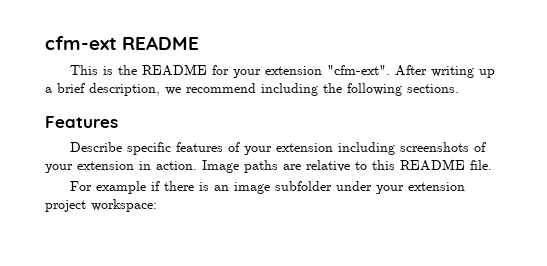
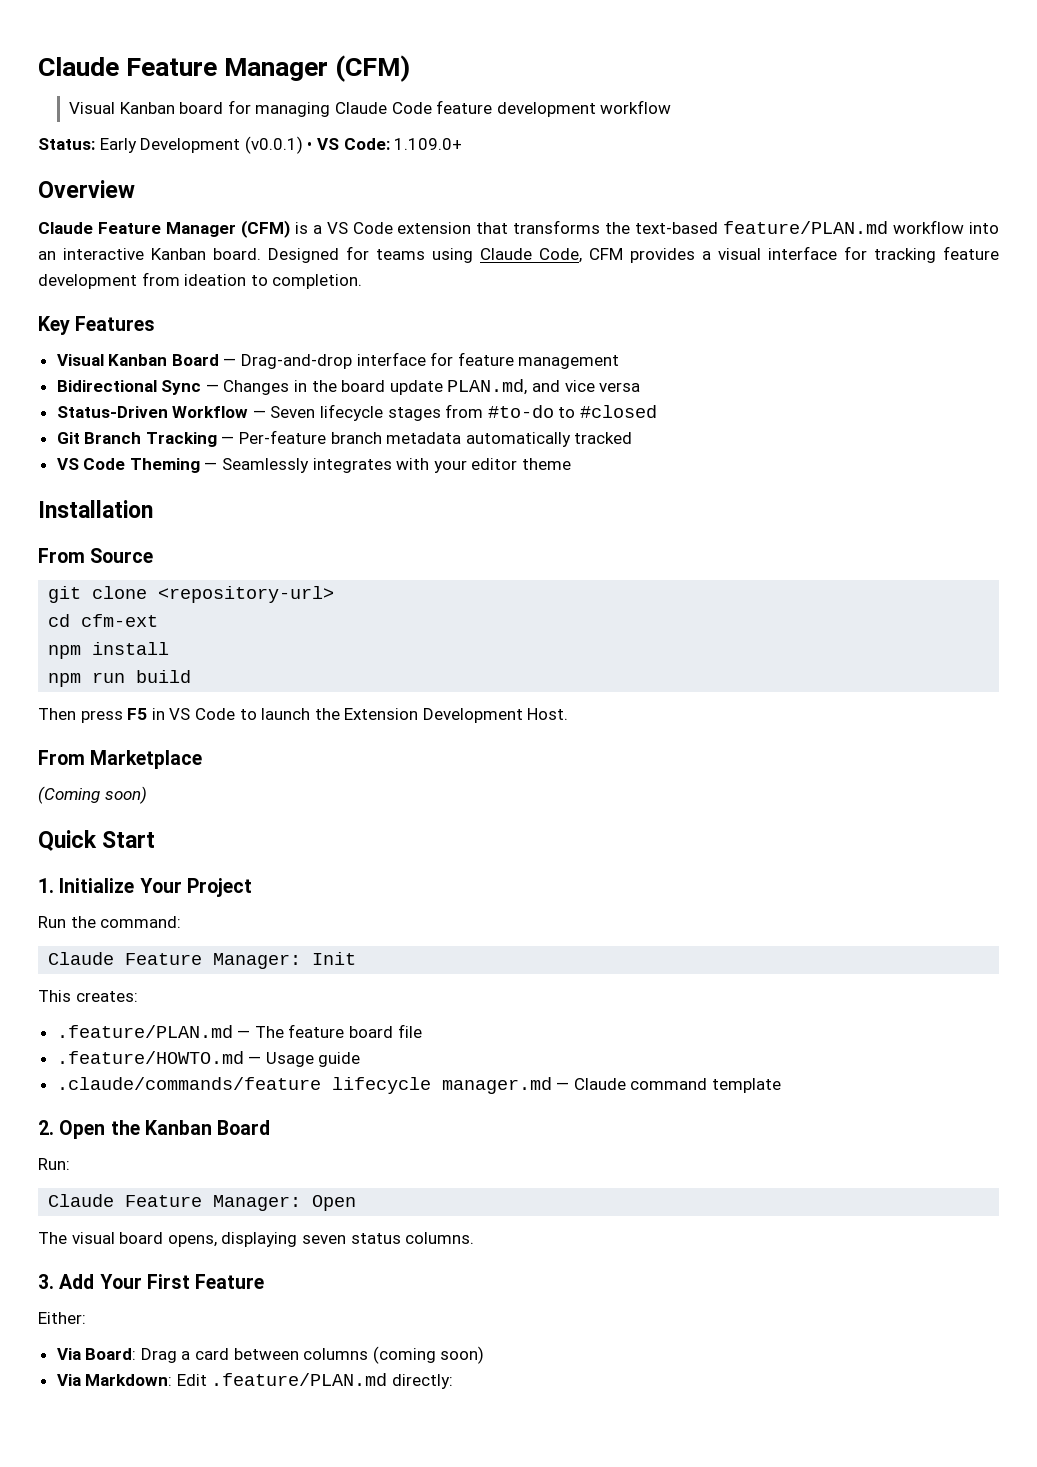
[45,36,200,50] [69,64,495,78] [45,83,459,96] [45,116,118,128] [69,142,486,155] [45,159,492,173] [69,181,465,194] [45,199,157,212] cfm-ext README // This is the README for your extension "cfm-ext". After writing up a brief description, we recommend including the following sections. // Features // Describe specific features of your extension including screenshots of your extension in action. Image paths are relative to this README file. // For example if there is an image subfolder under your extension project workspace: -> [38,55,411,82] [69,100,672,117] [38,136,463,154] [38,180,135,198] [38,220,999,238] [38,246,999,263] [38,272,363,289] [38,316,156,335] [56,352,620,369] [56,379,641,395] [56,404,658,421] [56,430,633,447] [56,458,572,473] [38,500,153,518] [38,548,154,563] [48,586,335,603] [48,614,159,627] [48,642,170,659] [48,670,192,687] [38,708,569,723] [38,750,203,769] [38,786,147,804] [38,830,156,851] [38,878,252,897] [38,916,182,928] [48,952,357,969] [38,990,138,1002] [56,1024,422,1038] [56,1051,361,1067] [56,1077,782,1094] [38,1120,271,1139] [38,1158,70,1170] [48,1194,357,1211] [38,1232,475,1247] [38,1274,265,1289] [38,1312,86,1324] [56,1346,485,1364] [56,1373,454,1389] Claude Feature Manager (CFM) // Visual Kanban board for managing Claude Code feature development workflow // Status: Early Development (v0.0.1) • VS Code: 1.109.0+ // Overview // Claude Feature Manager (CFM) is a VS Code extension that transforms the text-based feature/PLAN.md workflow into an interactive Kanban board. Designed for teams using Claude Code, CFM provides a visual interface for tracking feature development from ideation to completion. // Key Features // Visual Kanban Board — Drag-and-drop interface for feature management // Bidirectional Sync — Changes in the board update PLAN.md, and vice versa // Status-Driven Workflow — Seven lifecycle stages from #to-do to #closed // Git Branch Tracking — Per-feature branch metadata automatically tracked // VS Code Theming — Seamlessly integrates with your editor theme // Installation // From Source // git clone <repository-url> // cd cfm-ext // npm install // npm run build // Then press F5 in VS Code to launch the Extension Development Host. // From Marketplace // (Coming soon) // Quick Start // 1. Initialize Your Project // Run the command: // Claude Feature Manager: Init // This creates: // .feature/PLAN.md — The feature board file // .feature/HOWTO.md — Usage guide // .claude/commands/feature lifecycle manager.md — Claude command template // 2. Open the Kanban Board // Run: // Claude Feature Manager: Open // The visual board opens, displaying seven status columns. // 3. Add Your First Feature // Either: // Via Board: Drag a card between columns (coming soon) // Via Markdown: Edit .feature/PLAN.md directly:

